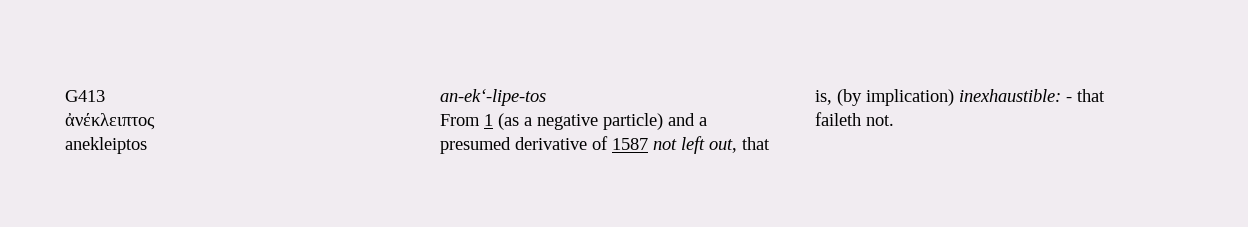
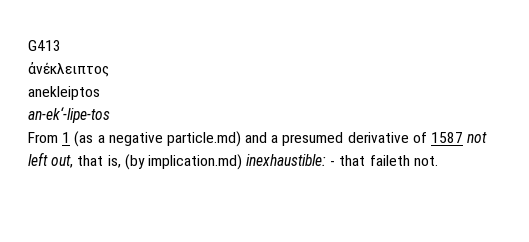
[603,113,663,130] particle) -> [166,131,241,147] particle.md)
[866,89,954,106] implication) -> [147,154,242,170] implication.md)

